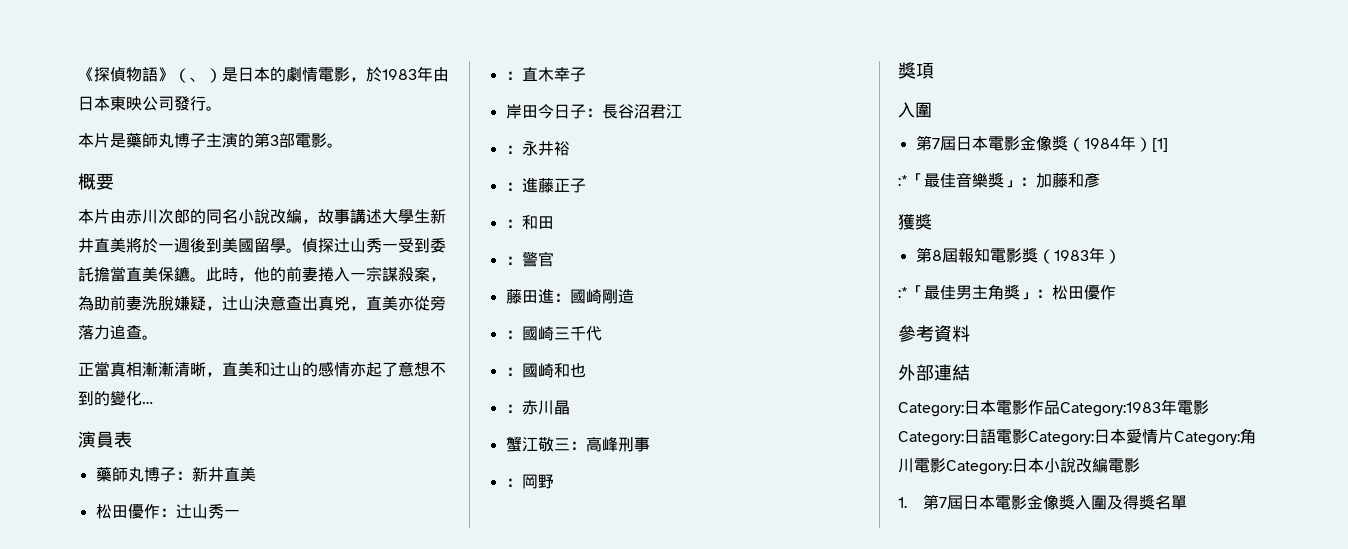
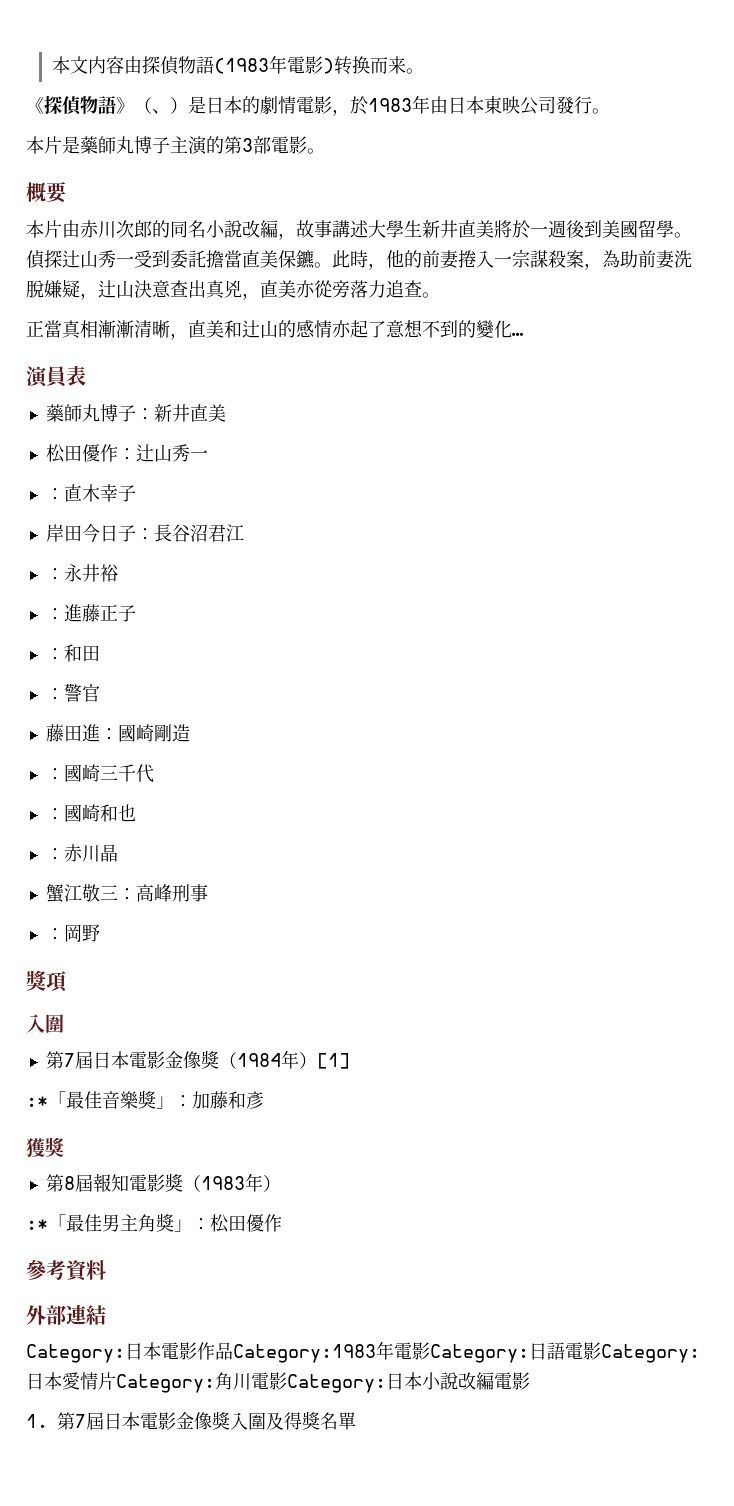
(78, 74) none -> [51,55,424,75] 本文内容由探偵物語(1983年電影)转换而来。 //

